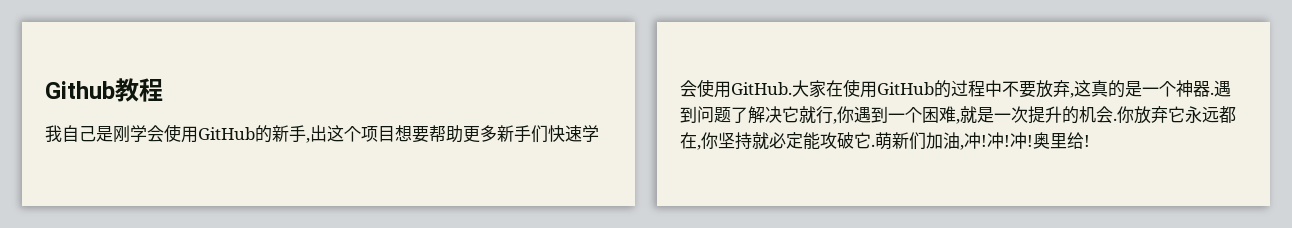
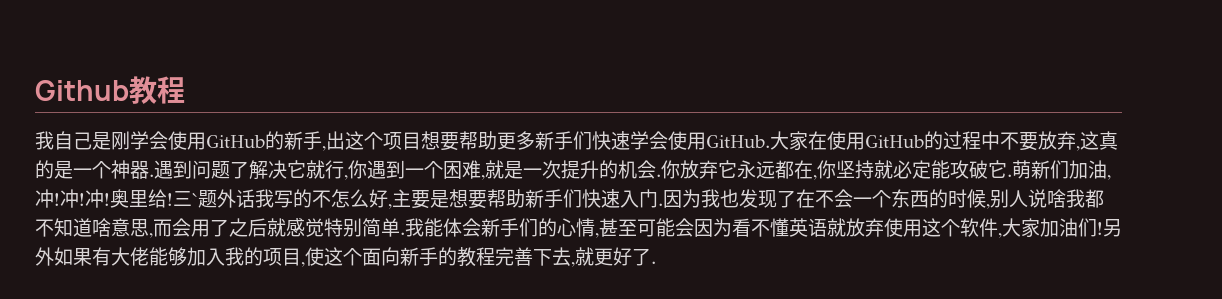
(1090, 141) none -> [173,189,1104,209] [35,218,1122,238] [35,247,656,267] 三`题外话我写的不怎么好,主要是想要帮助新手们快速入门.因为我也发现了在不会一个东西的时候,别人说啥我都不知道啥意思,而会用了之后就感觉特别简单.我能体会新手们的心情,甚至可能会因为看不懂英语就放弃使用这个软件,大家加油们!另外如果有大佬能够加入我的项目,使这个面向新手的教程完善下去,就更好了.

